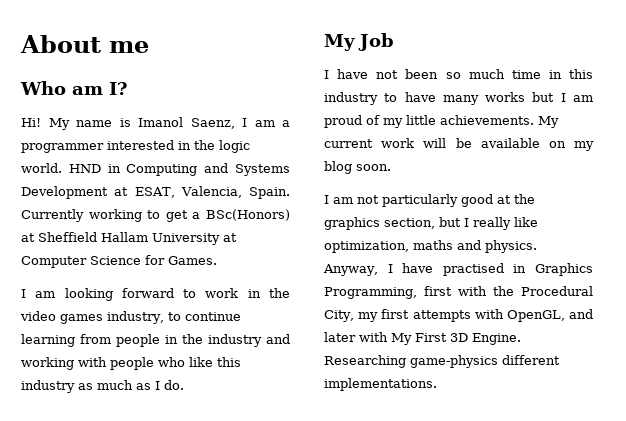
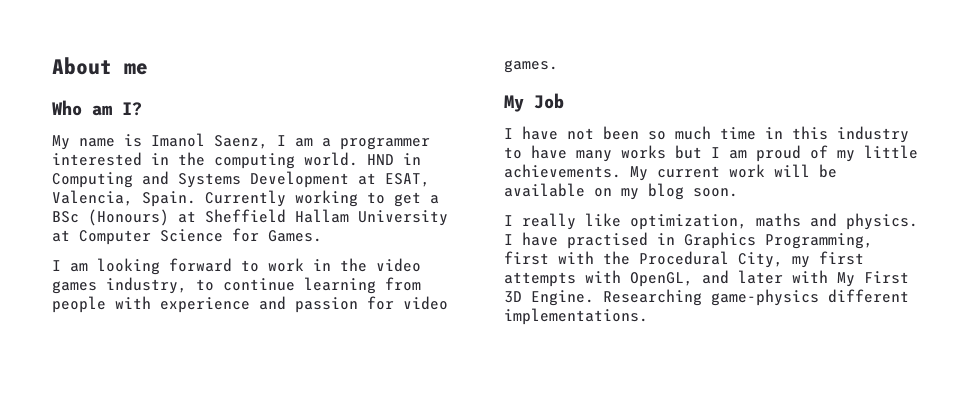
[21,118,41,127] Hi! -> (142, 109) none
[219,140,250,153] logic -> [214,153,295,169] computing
[205,209,290,221] BSc(Honors) -> [52,209,169,226] BSc (Honours)
[165,334,290,347] [21,357,241,370] [21,380,184,393] in the industry and working with people who like this industry as much as I do. -> [115,296,448,313] [504,60,558,73] with experience and passion for video games.
[333,194,535,207] [324,217,469,230] am not particularly good at the graphics section, but I -> (513, 220) none
[323,264,378,276] Anyway, -> (918, 221) none

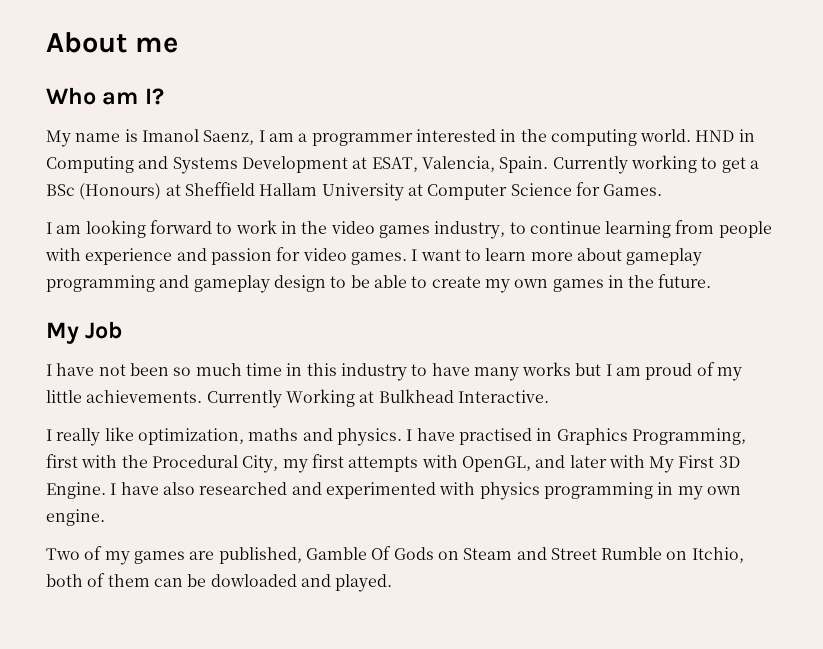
(558, 66) none -> [411,248,703,266] [46,274,712,293] I want to learn more about gameplay programming and gameplay design to be able to create my own games in the future.
[630,164,837,181] [504,183,738,200] My current work will be available on my blog soon. -> [206,389,549,408] Currently Working at Bulkhead Interactive.
[603,289,909,306] [504,308,648,325] Researching game-physics different implementations. -> [110,482,741,500] [46,509,105,526] [46,546,744,565] [46,573,393,592] I have also researched and experimented with physics programming in my own engine. // Two of my games are published, Gamble Of Gods on Steam and Street Rumble on Itchio, both of them can be dowloaded and played.

